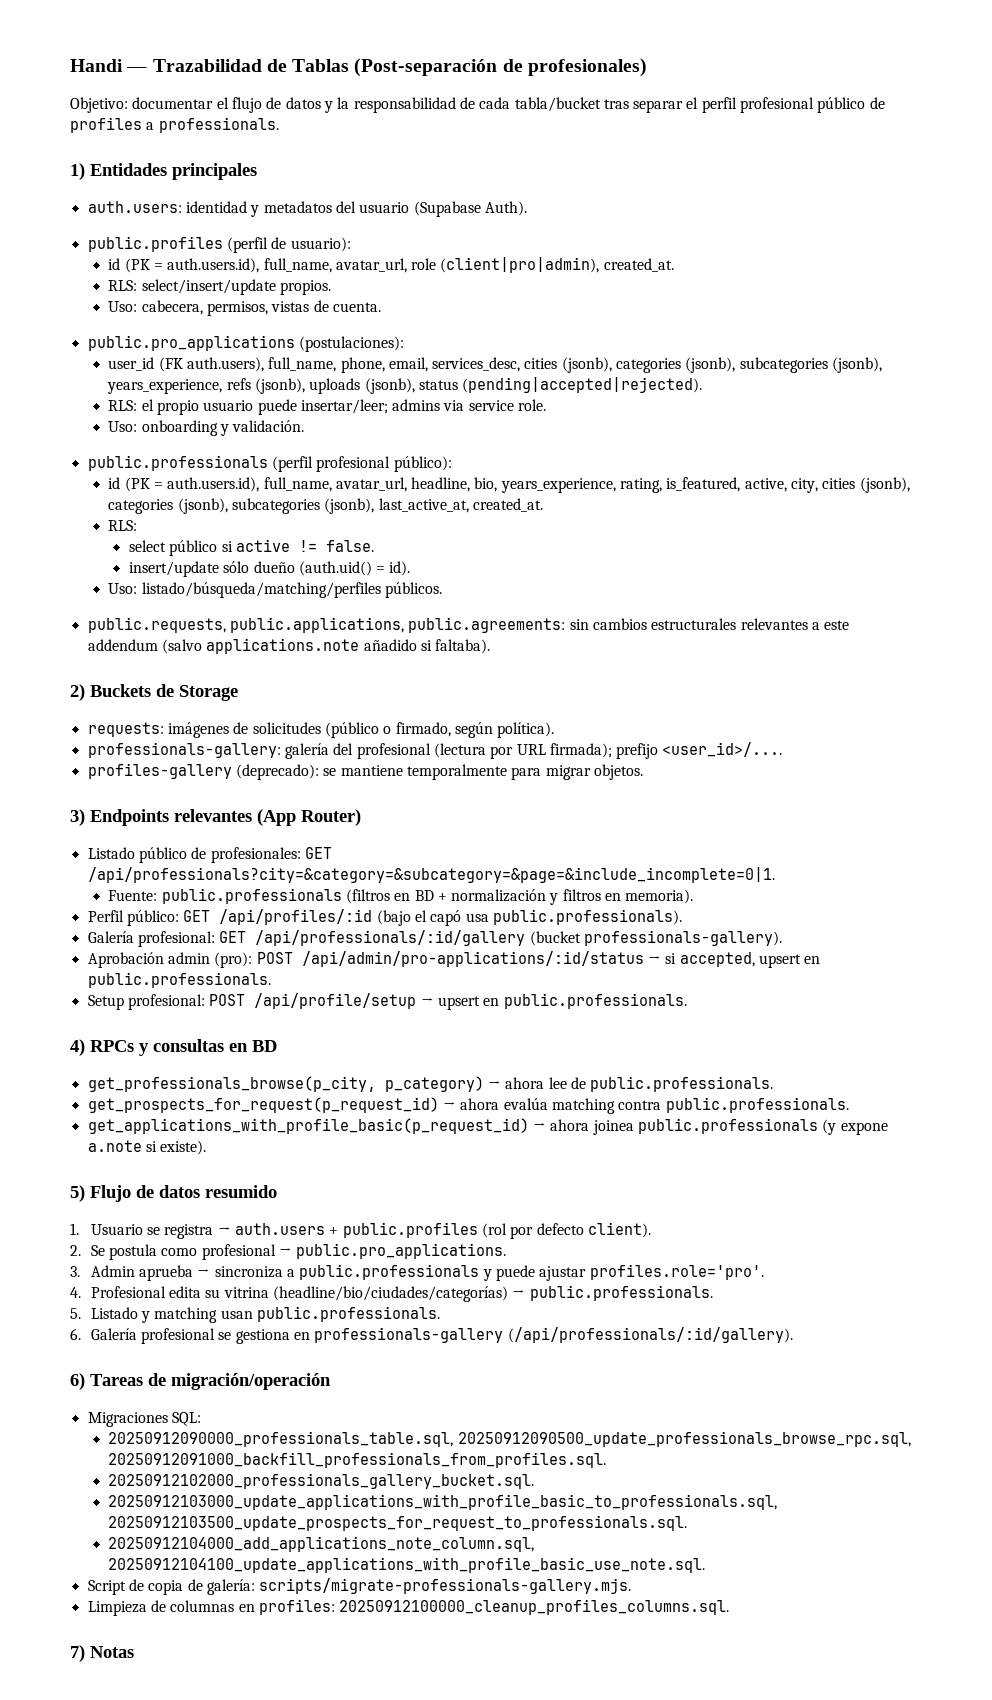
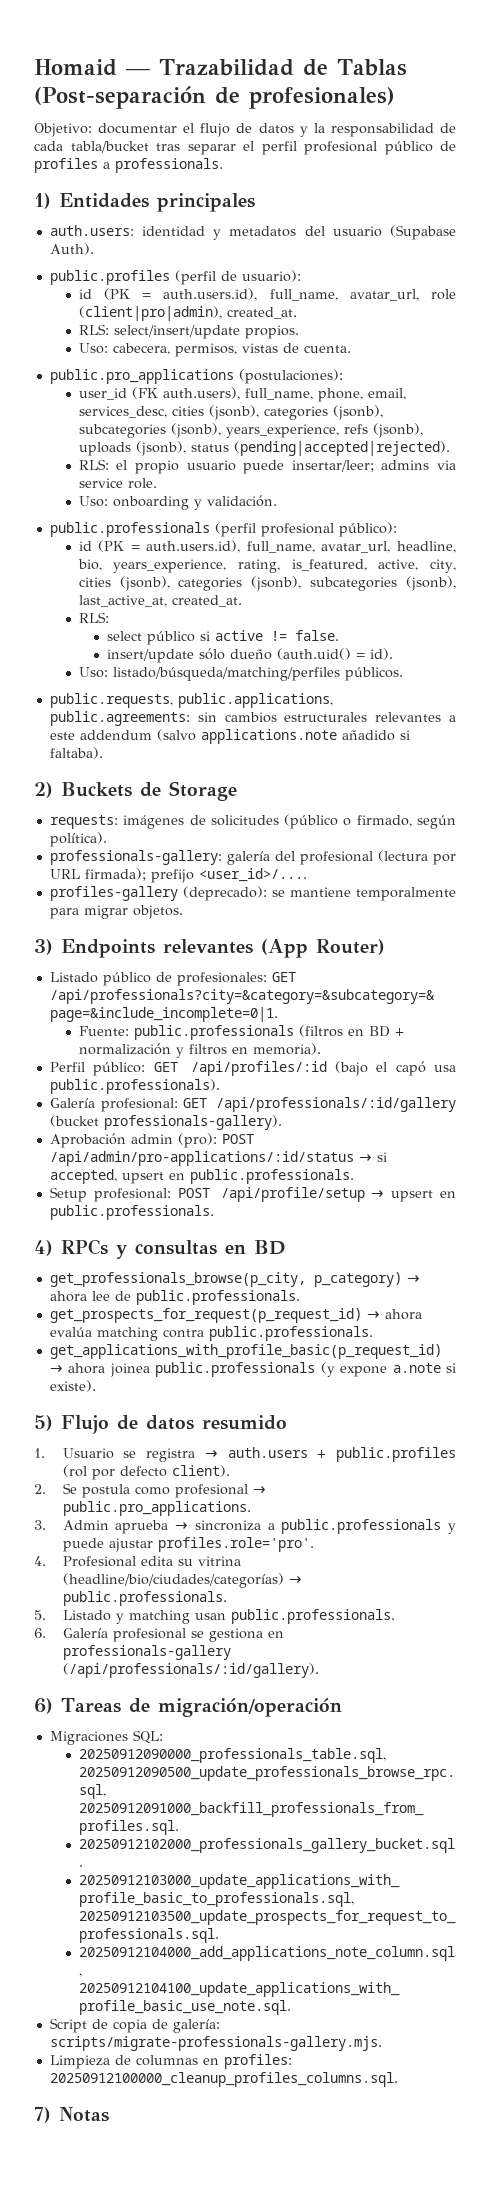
[70,59,123,72] Handi -> [34,59,117,76] Homaid

